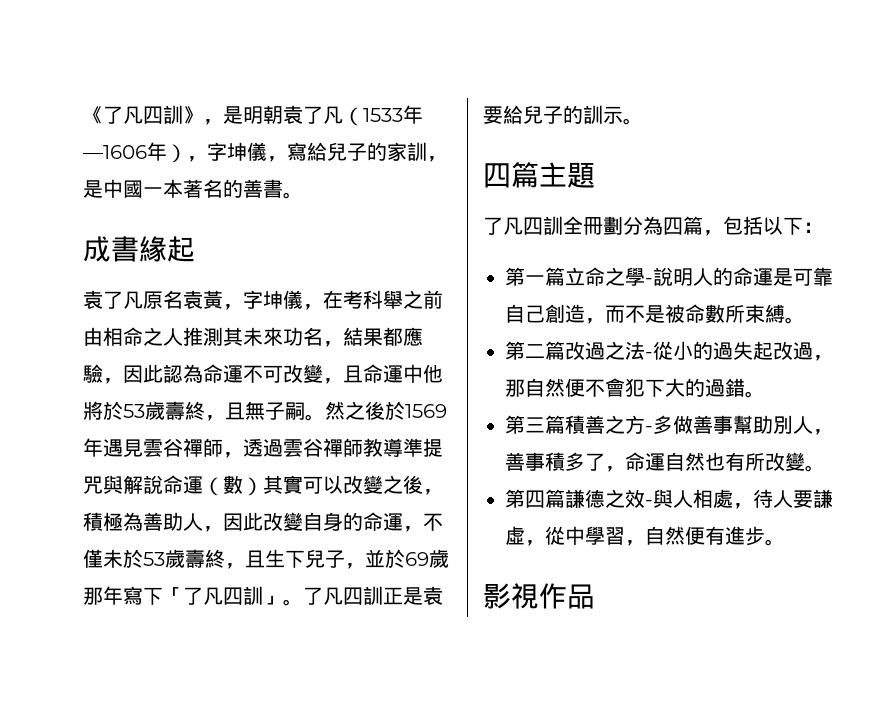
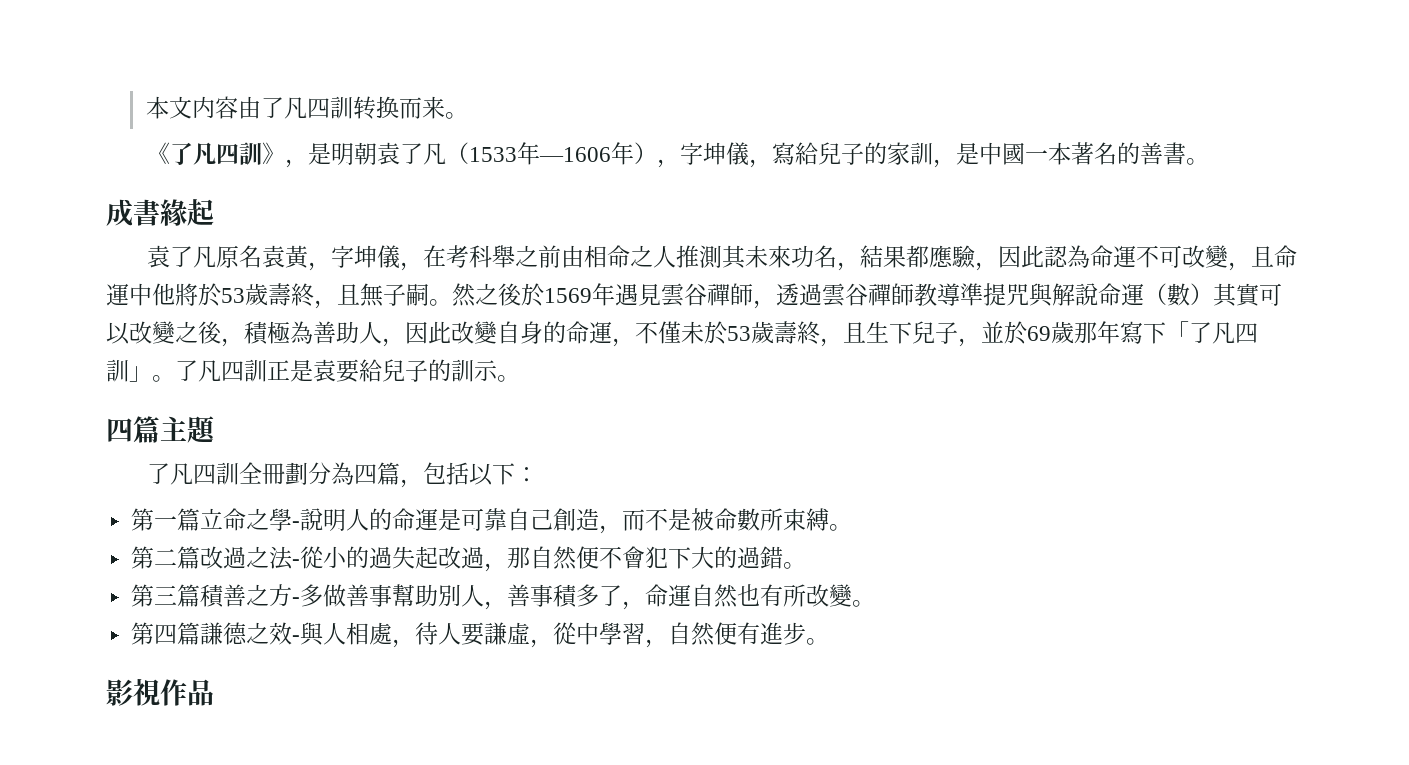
(83, 115) none -> [145,96,468,120] 本文内容由了凡四訓转换而来。 //

